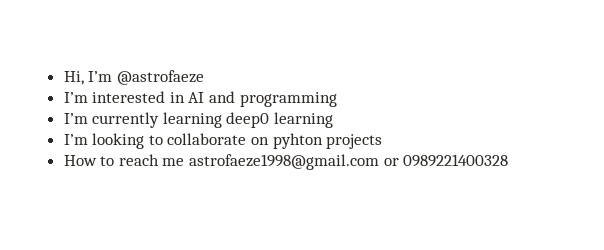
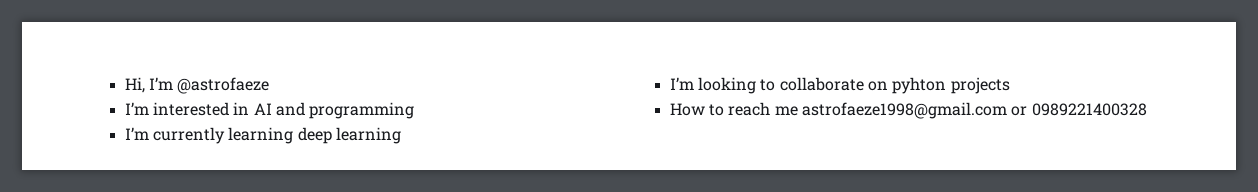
[226,112,270,128] deep0 -> [297,127,332,144] deep

